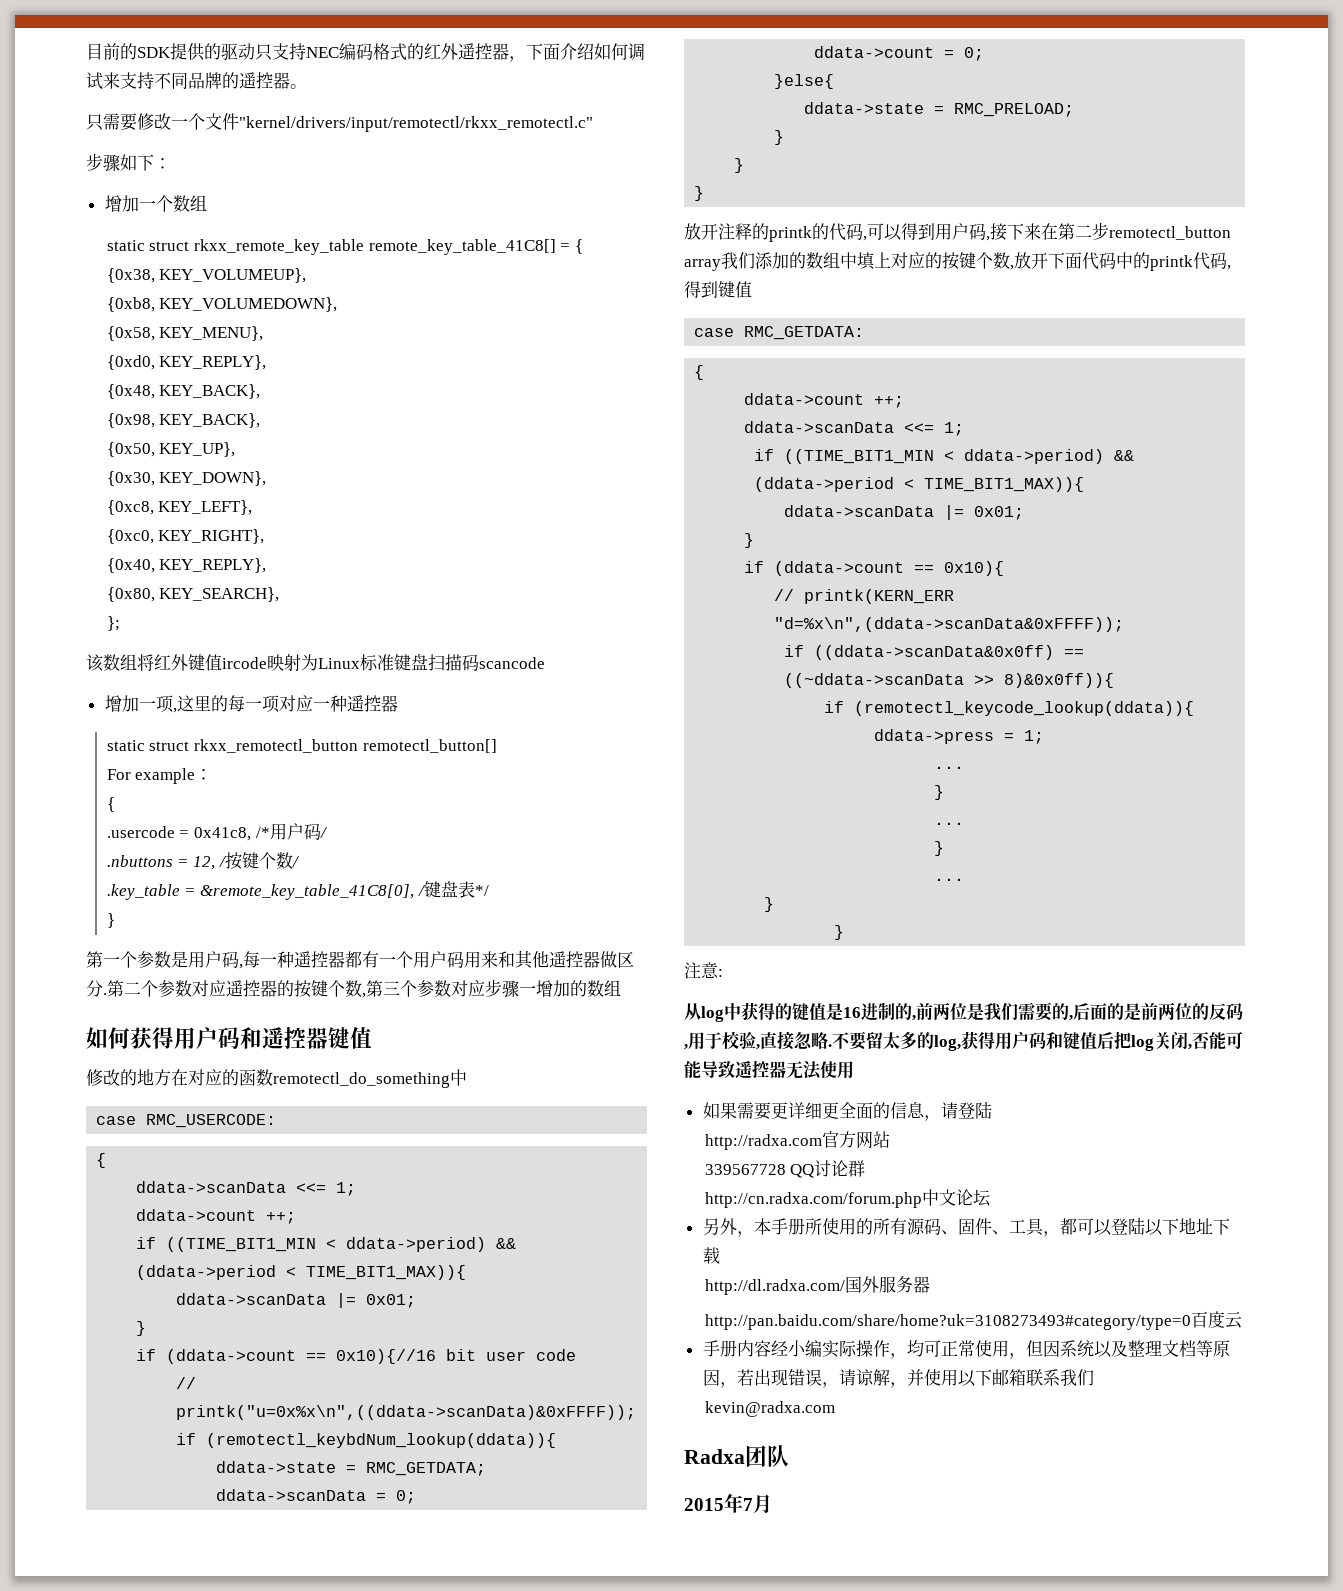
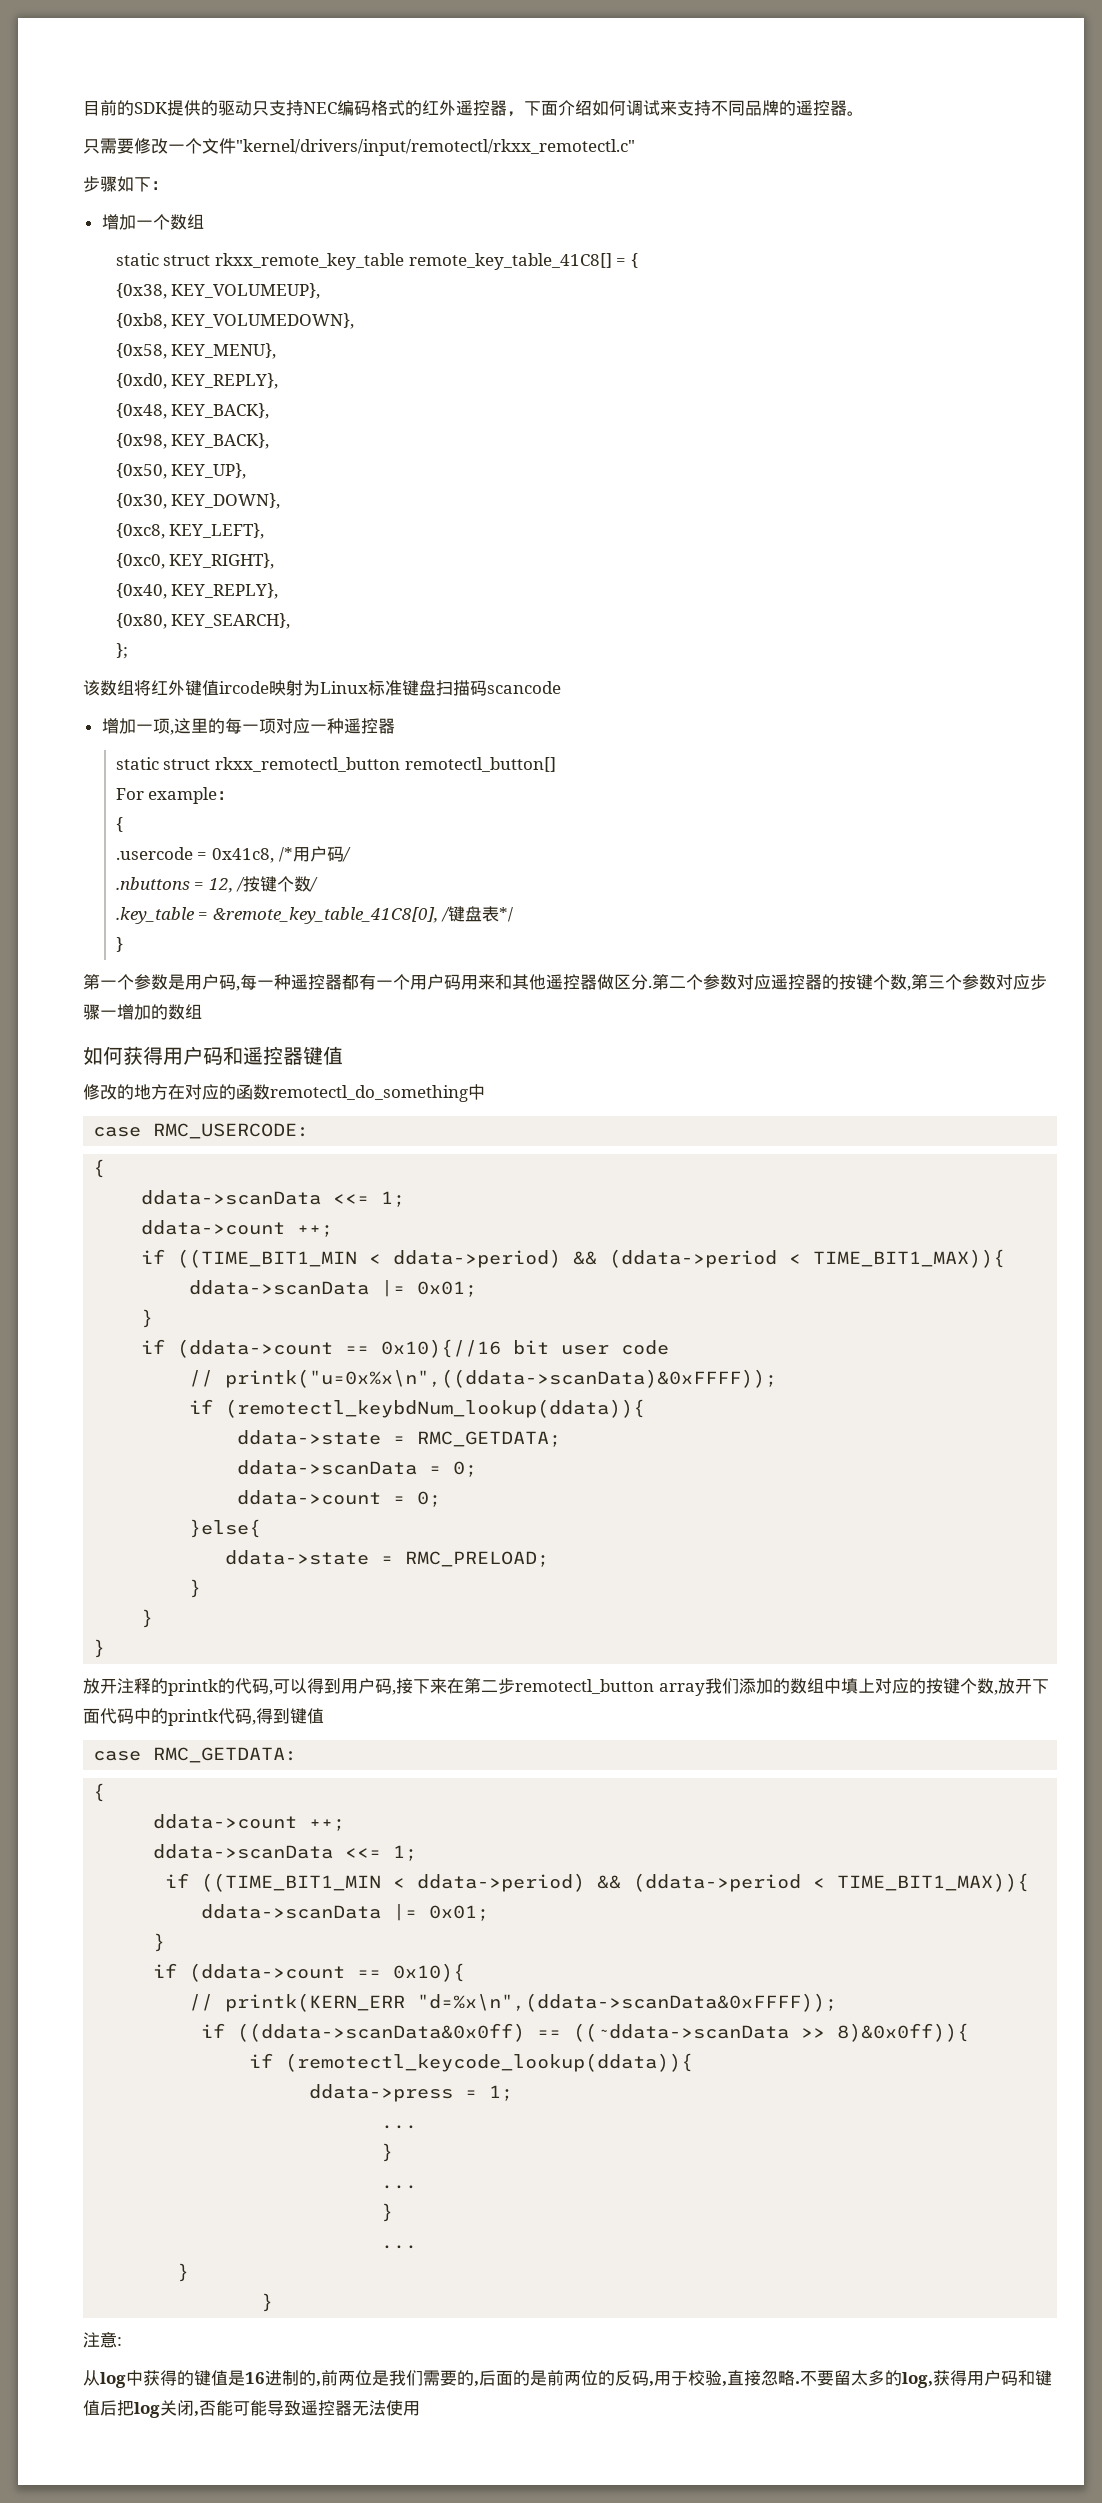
[702,1101,992,1121] [704,1131,890,1150] [704,1160,866,1178] [704,1189,991,1208] [702,1217,1230,1237] [702,1247,720,1264] [704,1276,930,1295] [704,1311,1242,1330] [702,1340,1230,1359] [702,1369,1094,1388] [704,1401,835,1417] [684,1445,789,1467] [684,1493,772,1514] // 如果需要更详细更全面的信息，请登陆 // http://radxa.com官方网站 // 339567728 QQ讨论群 // http://cn.radxa.com/forum.php中文论坛 // 另外，本手册所使用的所有源码、固件、工具，都可以登陆以下地址下载 // http://dl.radxa.com/国外服务器 // http://pan.baidu.com/share/home?uk=3108273493#category/type=0百度云 // 手册内容经小编实际操作，均可正常使用，但因系统以及整理文档等原因，若出现错误，请谅解，并使用以下邮箱联系我们 // kevin@radxa.com // Radxa团队 // 2015年7月 -> (420, 2408) none

